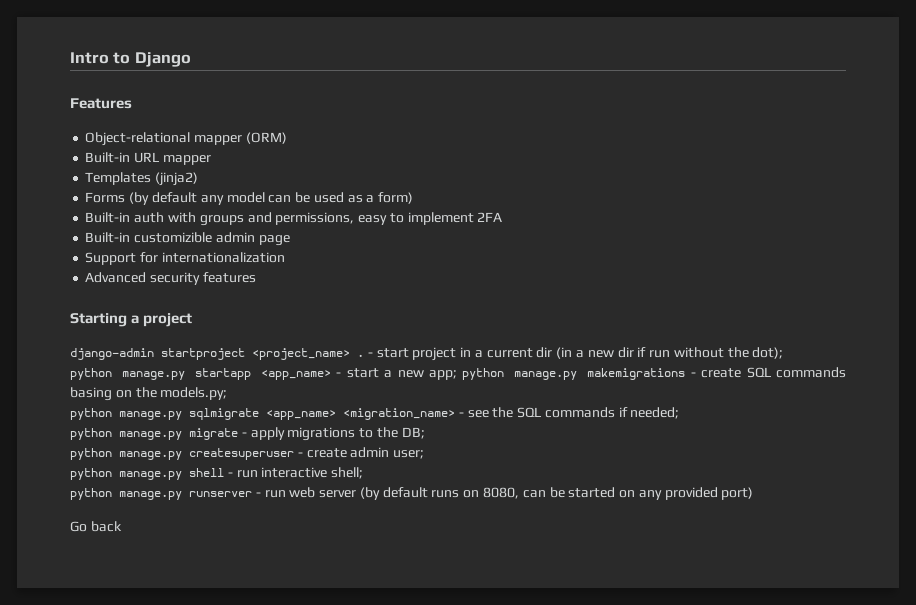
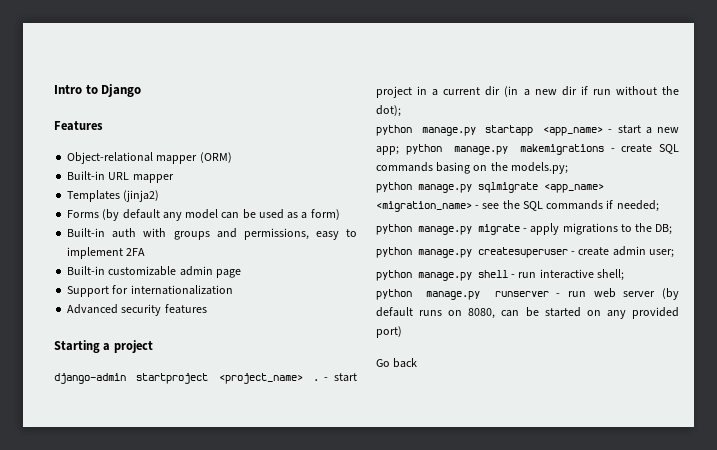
[134,232,213,243] customizible -> [108,266,177,276] customizable

